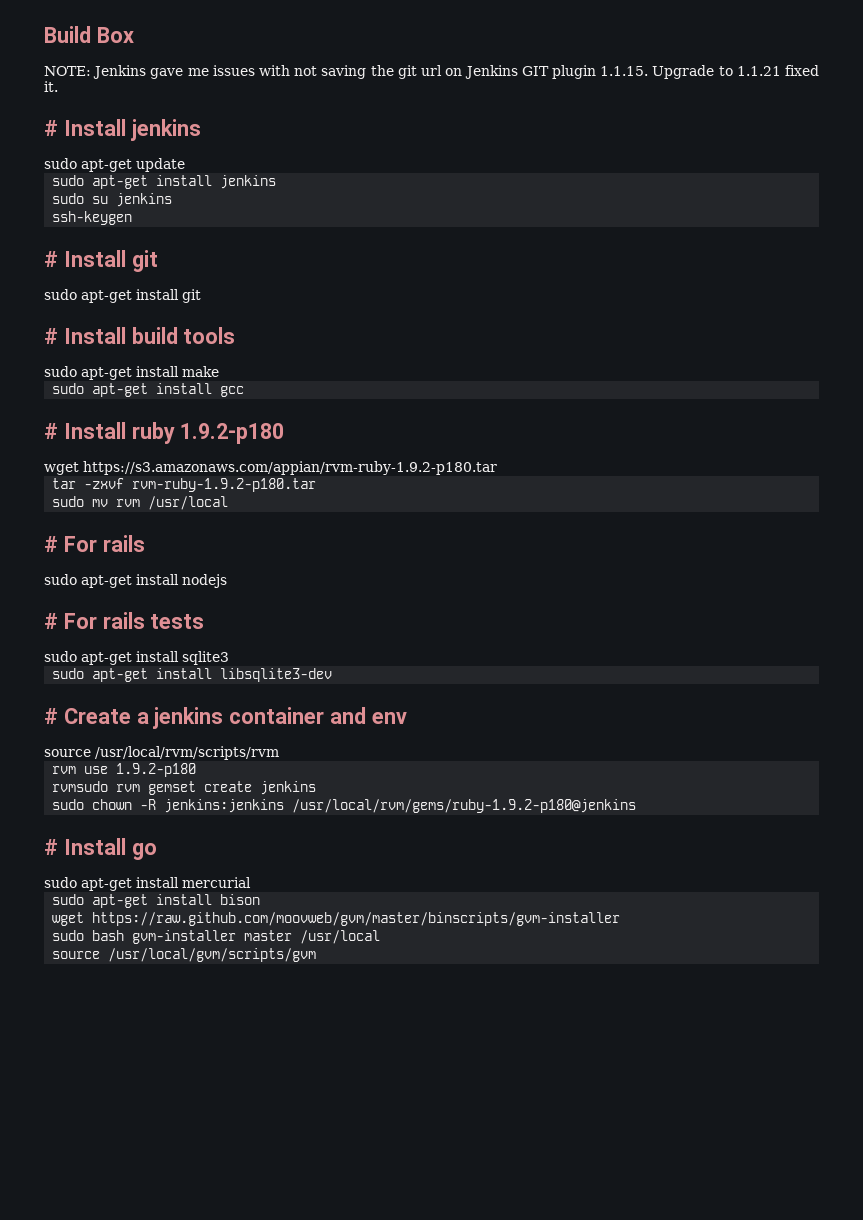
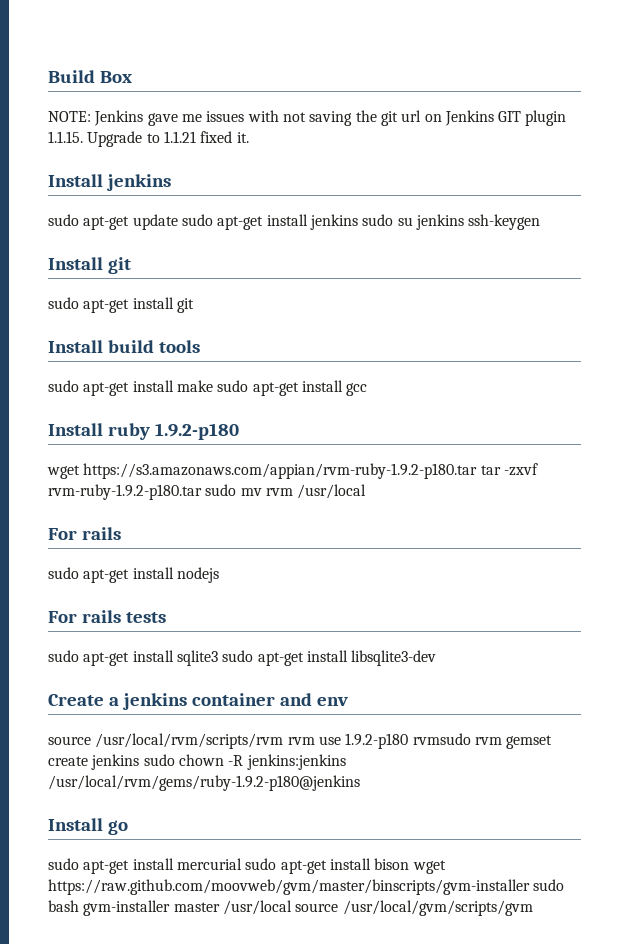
[44,120,58,136] # -> (249, 137) none
(185, 165) // -> (178, 222) none
(277, 182) // -> (358, 222) none
(173, 200) // -> (464, 222) none
[44,251,58,267] # -> (541, 222) none
[44,328,58,344] # -> (194, 305) none
(219, 371) // -> (213, 386) none
[44,423,58,439] # -> (368, 389) none
(497, 468) // -> (478, 471) none
(317, 485) // -> (202, 492) none
[44,536,58,552] # -> (367, 491) none
[44,613,58,629] # -> (219, 575) none
(229, 658) // -> (218, 658) none
[44,708,58,724] # -> (437, 658) none
(279, 753) // -> (284, 741) none
(197, 770) // -> (409, 741) none
(317, 788) // -> (140, 762) none
[44,839,58,855] # -> (360, 783) none
(251, 882) // -> (242, 864) none
(261, 899) // -> (410, 864) none
(621, 919) // -> (530, 887) none
(381, 937) // -> (292, 907) none

